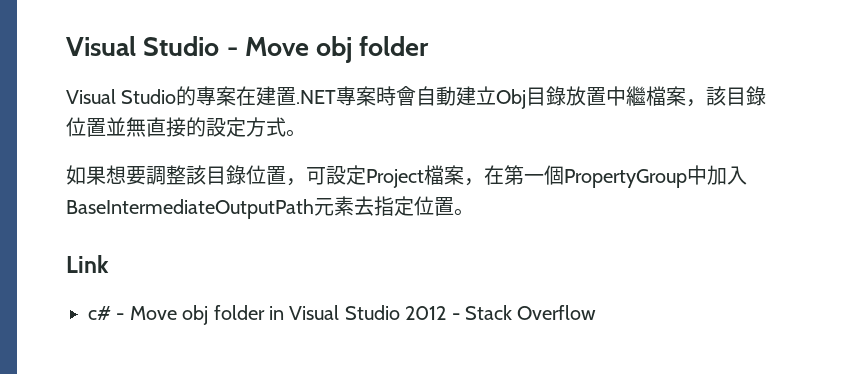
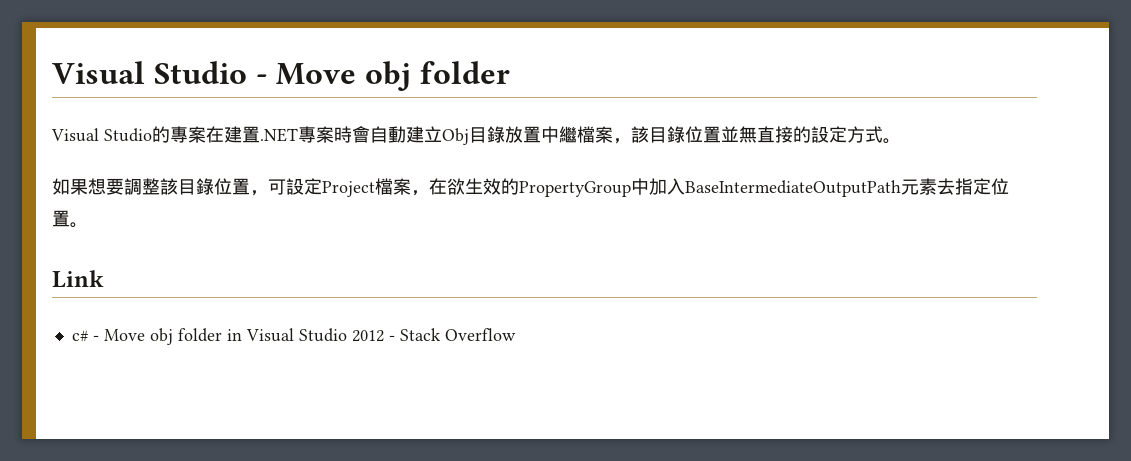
[504,165,564,185] 第一個 -> [447,178,519,195] 欲生效的

